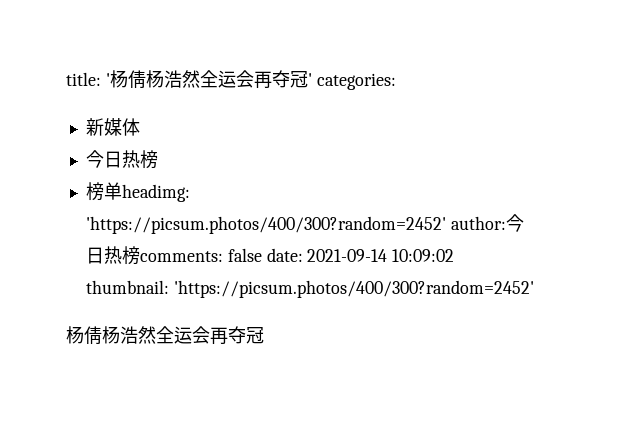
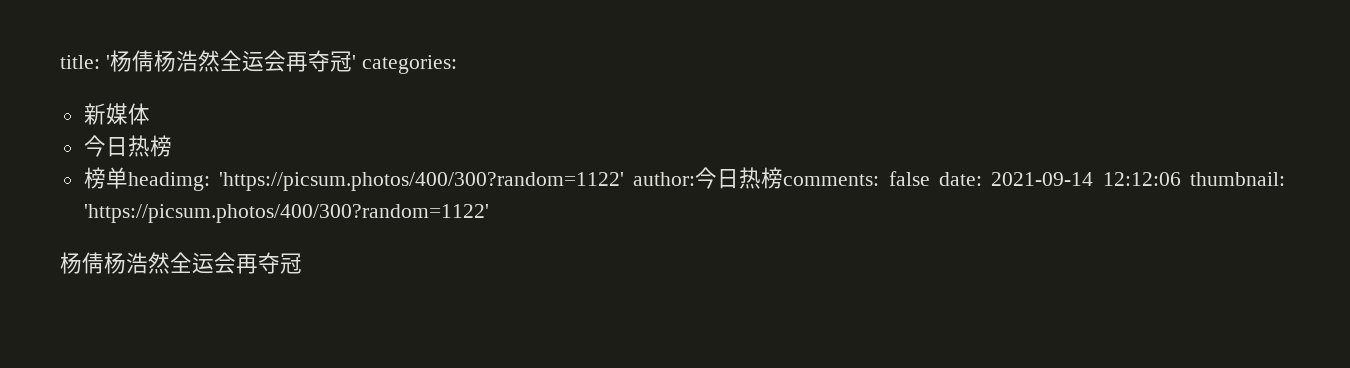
[85,216,446,234] 'https://picsum.photos/400/300?random=2452' -> [218,172,624,191] 'https://picsum.photos/400/300?random=1122'
[392,249,455,262] [85,280,534,298] 10:09:02 thumbnail: 'https://picsum.photos/400/300?random=2452' -> [1102,172,1285,186] [83,204,489,223] 12:12:06 thumbnail: 'https://picsum.photos/400/300?random=1122'

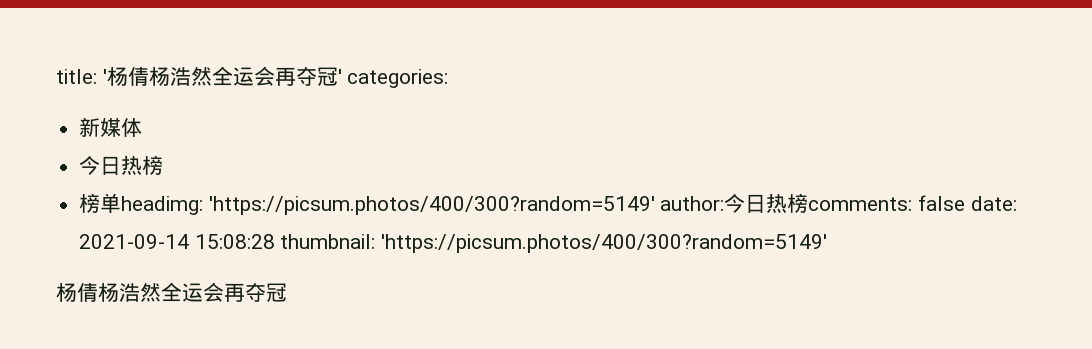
[218,172,624,191] 'https://picsum.photos/400/300?random=1122' -> [208,196,655,215] 'https://picsum.photos/400/300?random=5149'
[1102,172,1285,186] [83,204,489,223] 12:12:06 thumbnail: 'https://picsum.photos/400/300?random=1122' -> [194,234,828,253] 15:08:28 thumbnail: 'https://picsum.photos/400/300?random=5149'

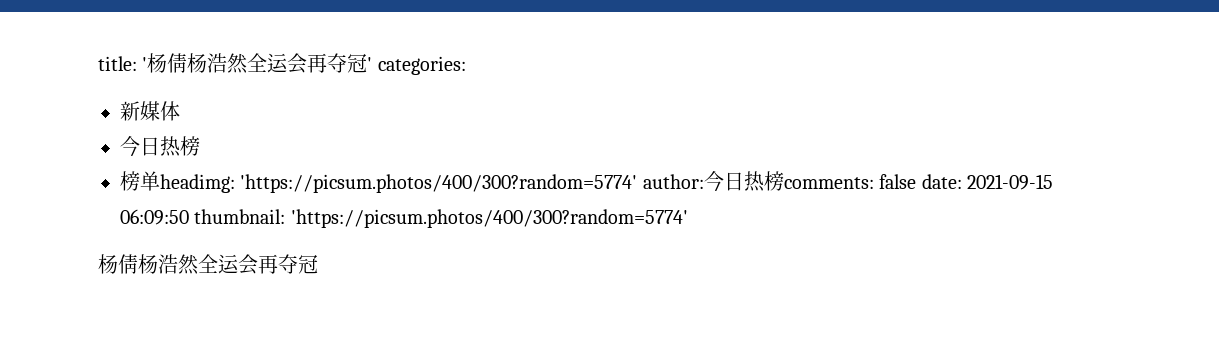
[208,196,655,215] 'https://picsum.photos/400/300?random=5149' -> [240,174,638,193] 'https://picsum.photos/400/300?random=5774'
[79,234,828,253] 2021-09-14 15:08:28 thumbnail: 'https://picsum.photos/400/300?random=5149' -> [966,174,1053,190] [120,209,688,228] 2021-09-15 06:09:50 thumbnail: 'https://picsum.photos/400/300?random=5774'

